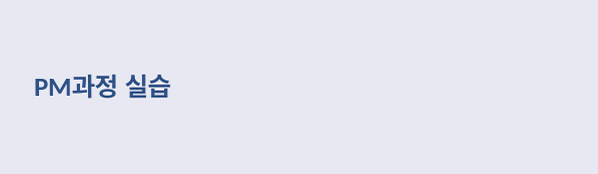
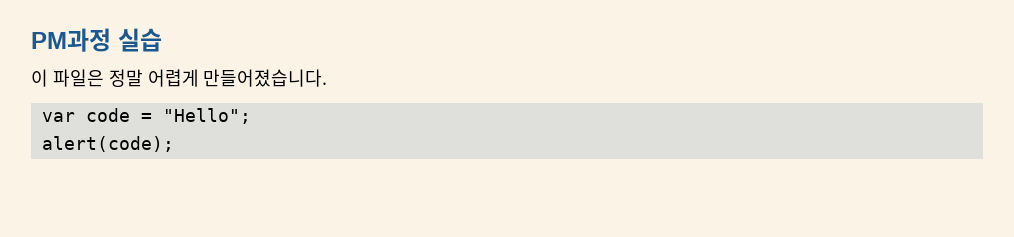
(173, 86) none -> [31,69,328,87] [41,108,251,124] [41,136,174,152] // 이 파일은 정말 어렵게 만들어졌습니다. // var code = "Hello"; // alert(code);

